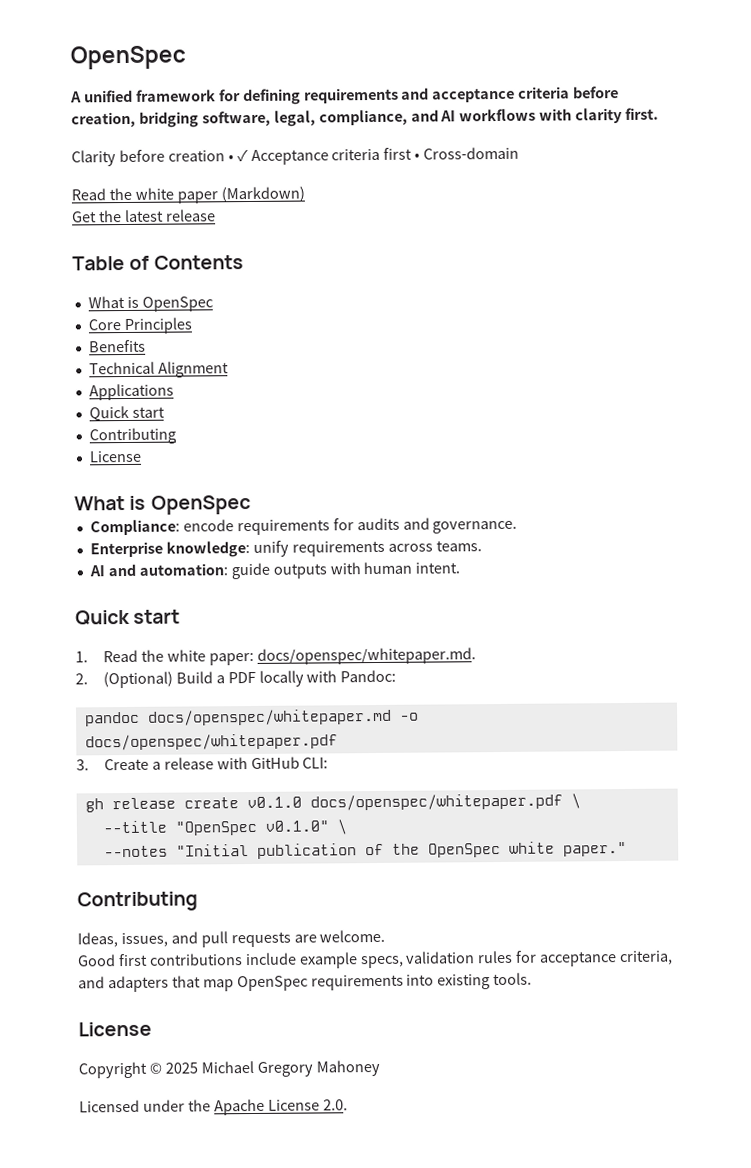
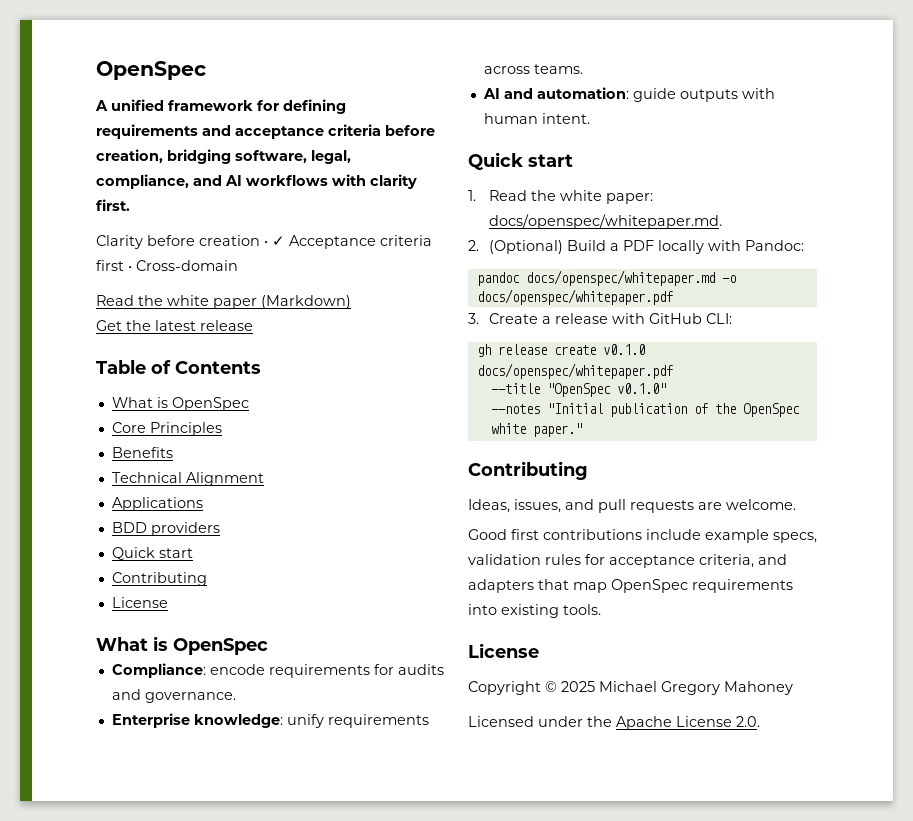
(174, 392) none -> [111,522,220,536] // BDD providers
[570,793,581,809] \ -> (673, 371) none
[336,819,348,835] \ -> (666, 388) none

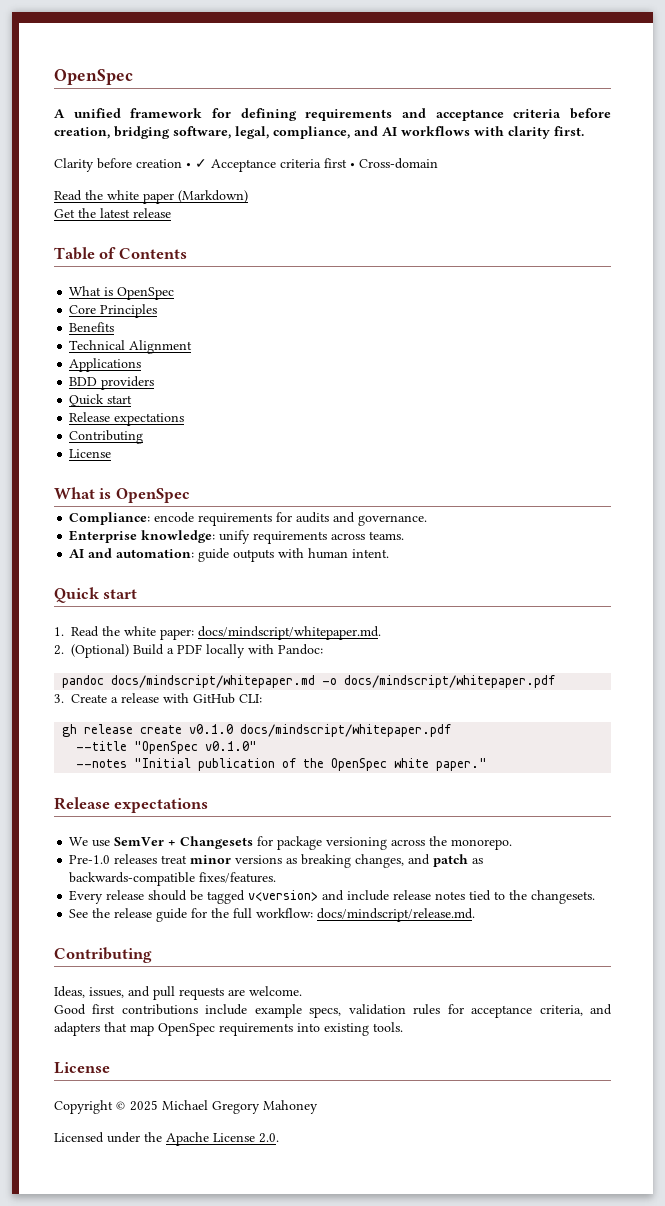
(193, 553) none -> [69,412,185,426] // Release expectations
[488,214,722,229] docs/openspec/whitepaper.md. -> [198,626,381,640] docs/mindscript/whitepaper.md.
[525,270,736,286] [476,289,673,305] docs/openspec/whitepaper.md -o docs/openspec/whitepaper.pdf -> [111,675,556,688] docs/mindscript/whitepaper.md -o docs/mindscript/whitepaper.pdf
[476,363,673,379] docs/openspec/whitepaper.pdf -> [240,724,452,737] docs/mindscript/whitepaper.pdf
(582, 430) none -> [54,797,209,813] [69,836,513,850] [69,854,484,868] [69,872,277,886] [69,890,596,904] [69,908,476,922] // Release expectations // We use SemVer + Changesets for package versioning across the monorepo. // Pre-1.0 releases treat minor versions as breaking changes, and patch as backwards-compatible fixes/features. // Every release should be tagged v<version> and include release notes tied to the changesets. // See the release guide for the full workflow: docs/mindscript/release.md.

